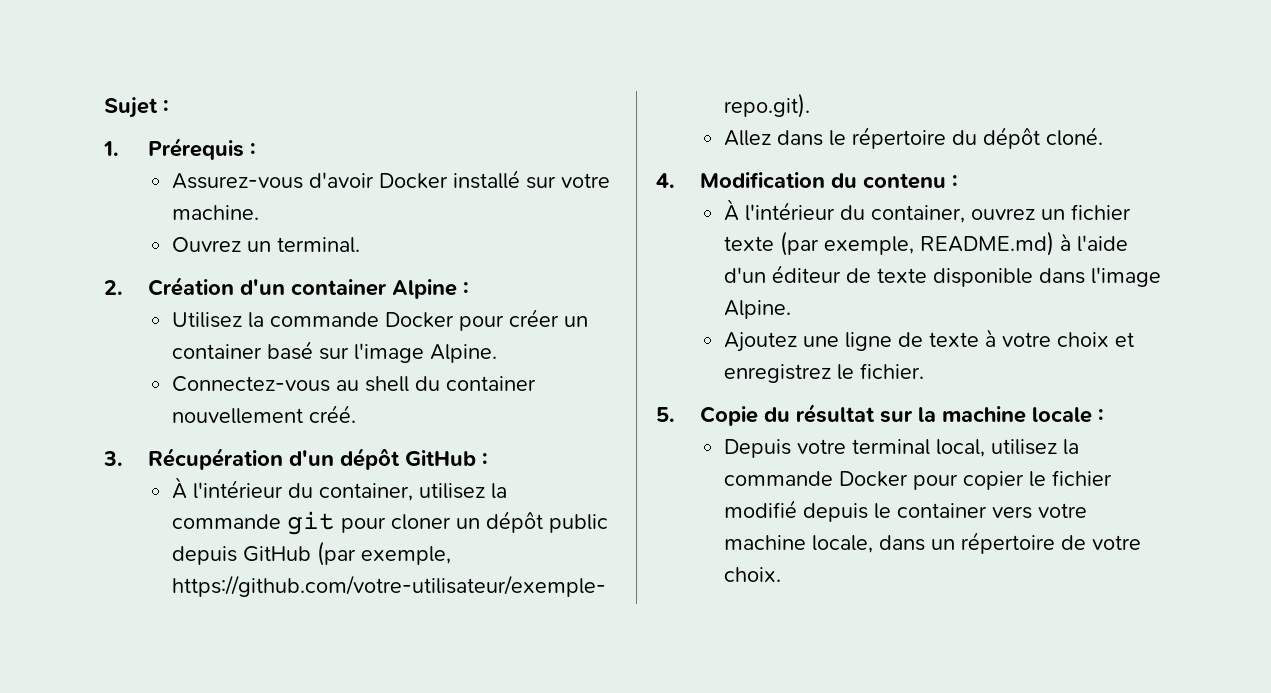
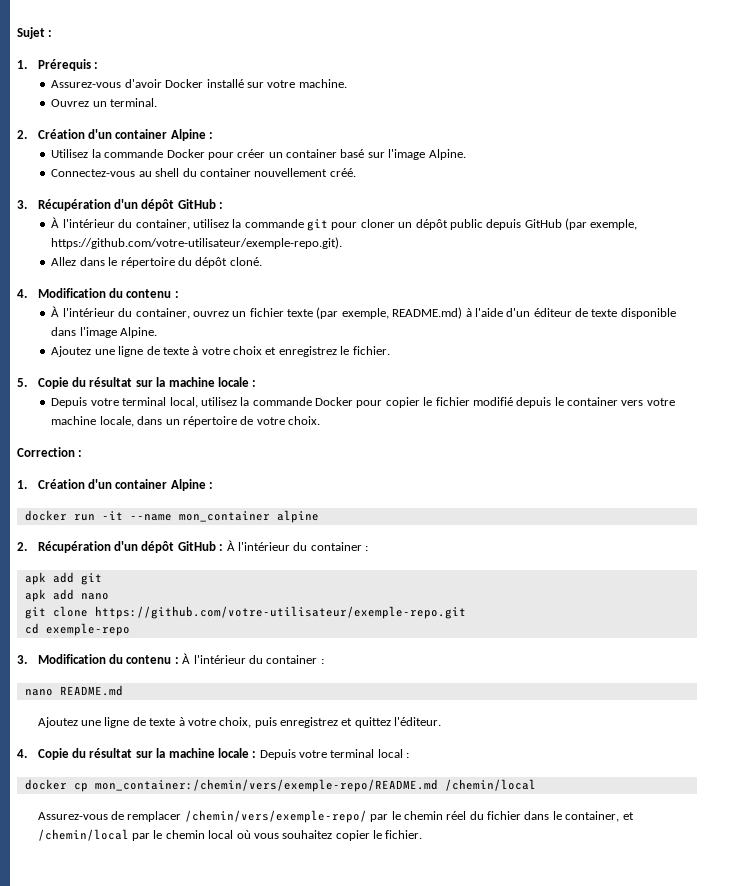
(781, 574) none -> [17,447,83,457] [17,479,214,491] [24,510,319,523] [17,540,369,553] [24,572,102,585] [24,589,109,602] [24,606,466,619] [24,623,130,636] [17,653,324,664] [24,685,123,696] [37,717,442,728] [17,748,410,760] [24,779,536,792] [37,810,634,823] [37,829,423,841] // Correction : // 1. Création d'un container Alpine : // docker run -it --name mon_container alpine // 2. Récupération d'un dépôt GitHub : À l'intérieur du container : // apk add git // apk add nano // git clone https://github.com/votre-utilisateur/exemple-repo.git // cd exemple-repo // 3. Modification du contenu : À l'intérieur du container : // nano README.md // Ajoutez une ligne de texte à votre choix, puis enregistrez et quittez l'éditeur. // 4. Copie du résultat sur la machine locale : Depuis votre terminal local : // docker cp mon_container:/chemin/vers/exemple-repo/README.md /chemin/local // Assurez-vous de remplacer /chemin/vers/exemple-repo/ par le chemin réel du fichier dans le container, et /chemin/local par le chemin local où vous souhaitez copier le fichier.

